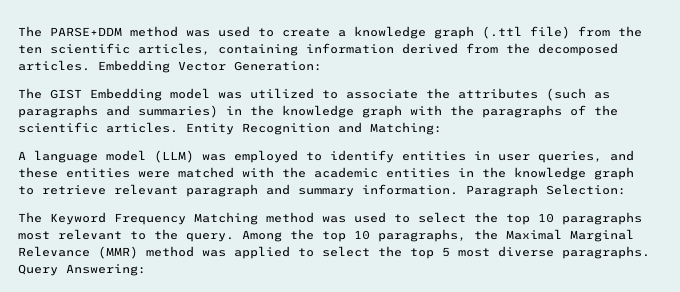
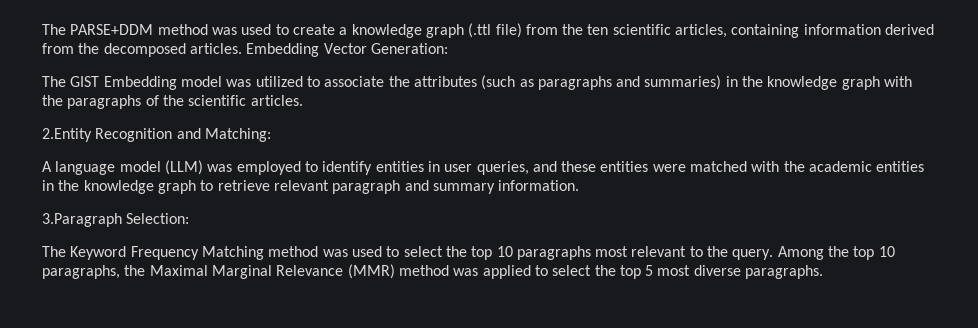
[186,123,234,135] Entity -> [42,128,92,142] // 2.Entity
[466,184,538,197] Paragraph -> [42,213,122,227] // 3.Paragraph
[18,264,146,276] Query Answering: -> (824, 272) none

